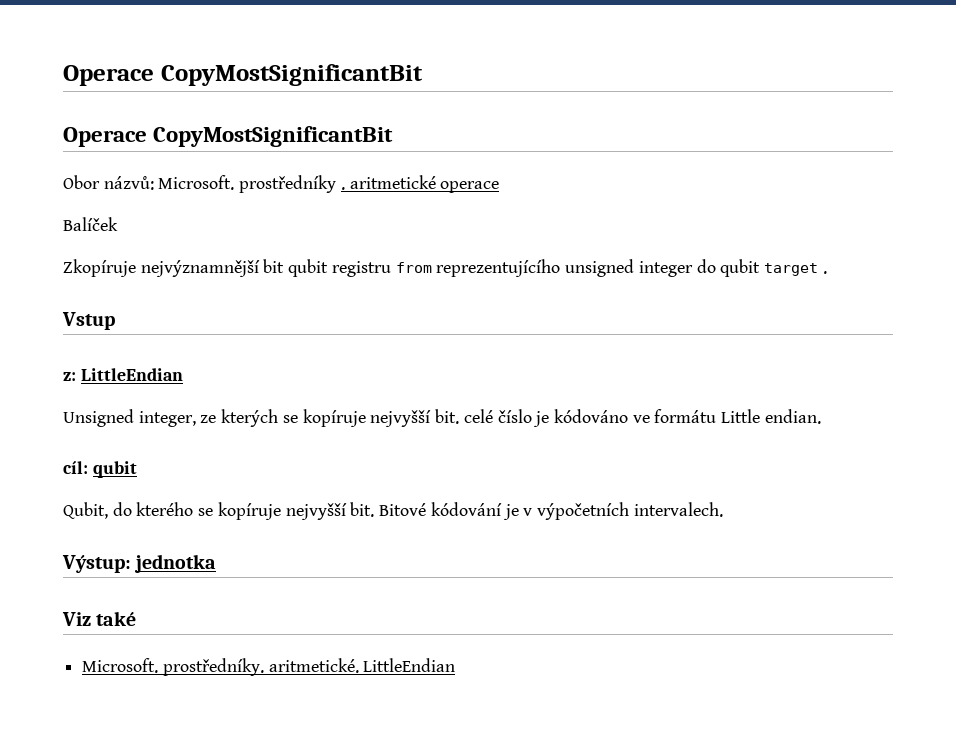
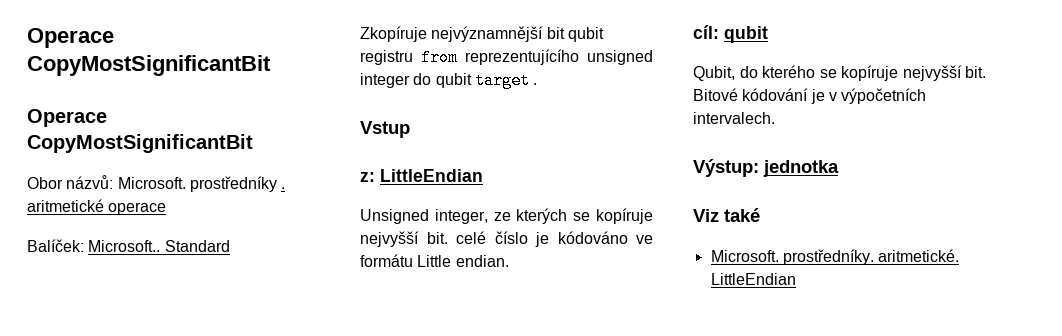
[63,217,118,231] Balíček -> [27,239,230,252] Balíček: Microsoft.. Standard

